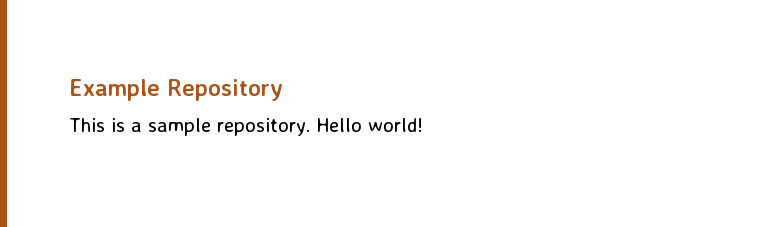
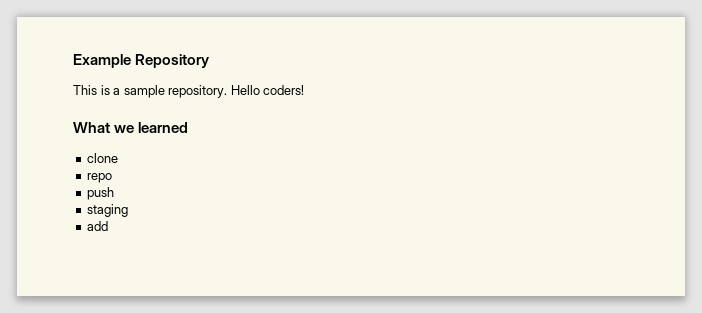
[367,118,423,132] world! -> [263,85,305,95] [73,122,189,133] [87,153,119,163] [87,173,113,183] [87,187,115,200] [87,204,129,217] [87,221,109,231] coders! // What we learned // clone // repo // push // staging // add

